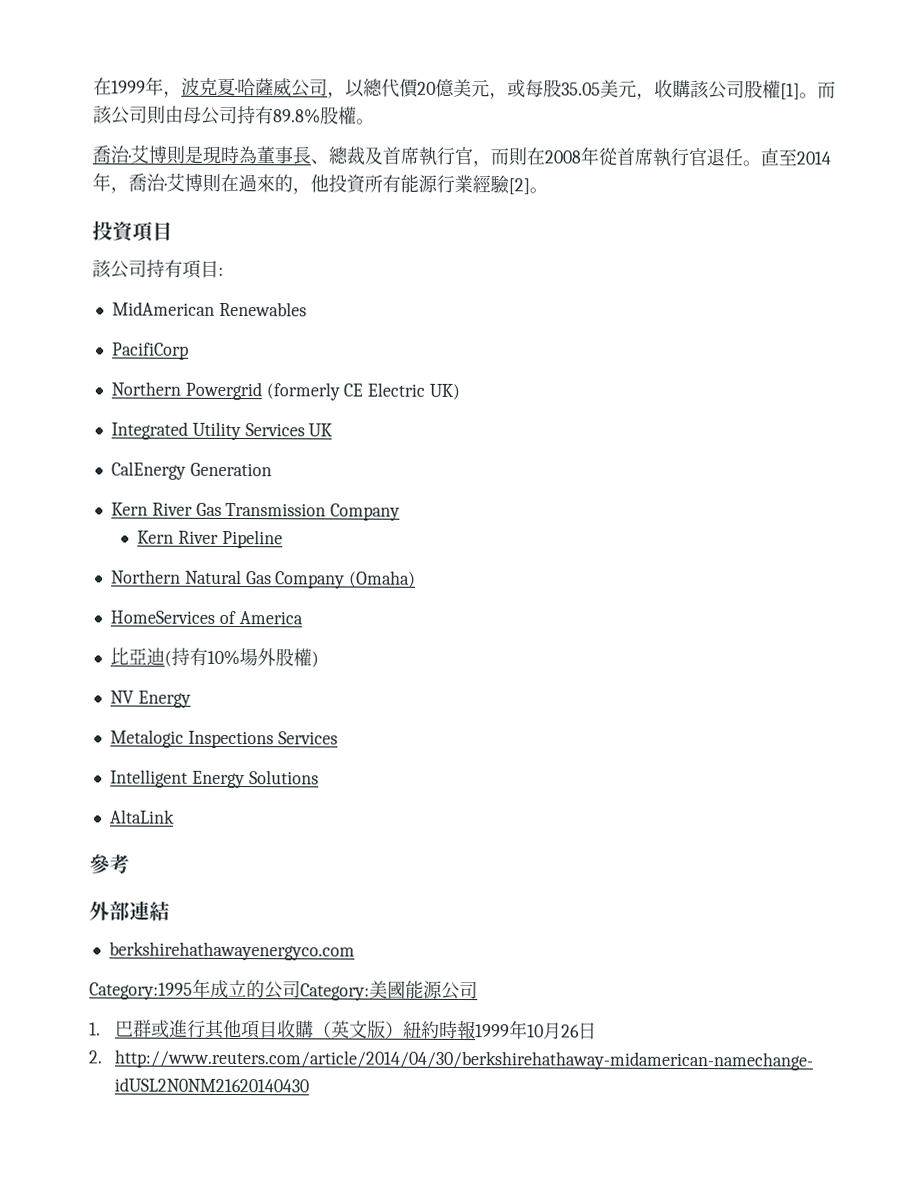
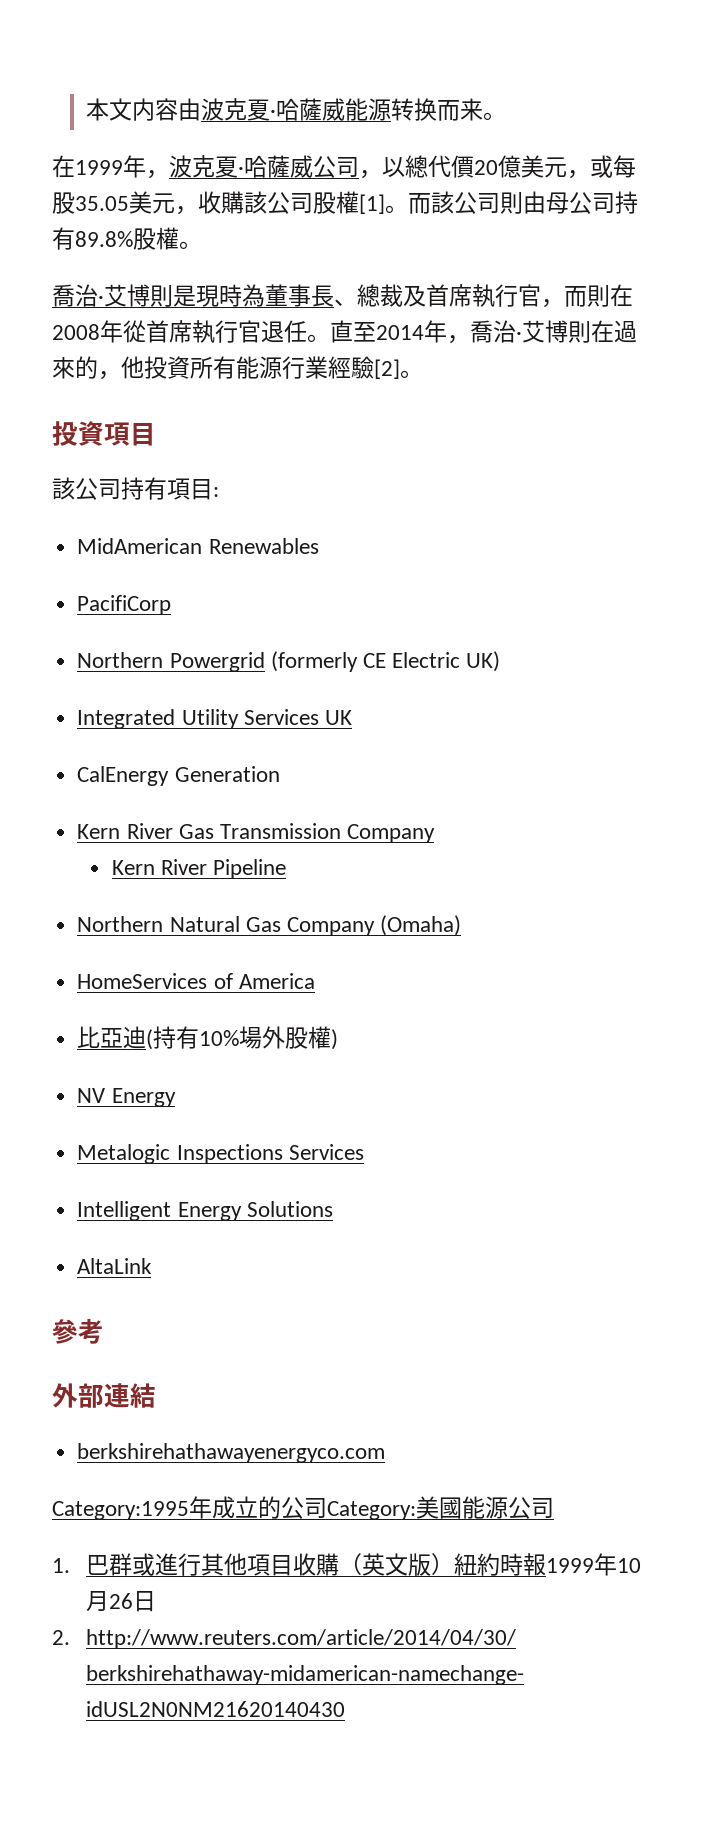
(93, 86) none -> [86,98,507,121] 本文内容由波克夏·哈薩威能源转换而来。 //

